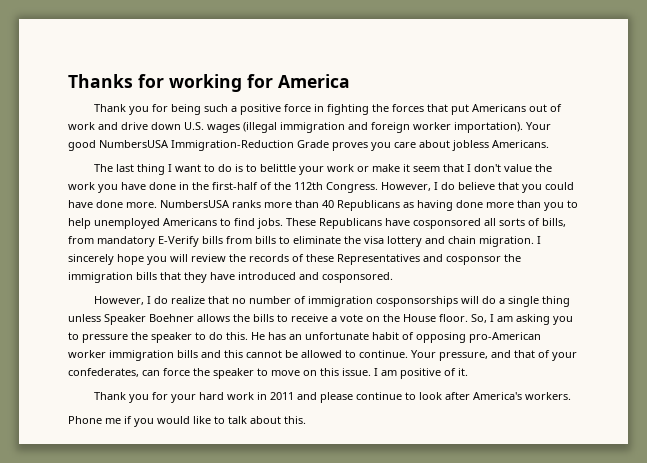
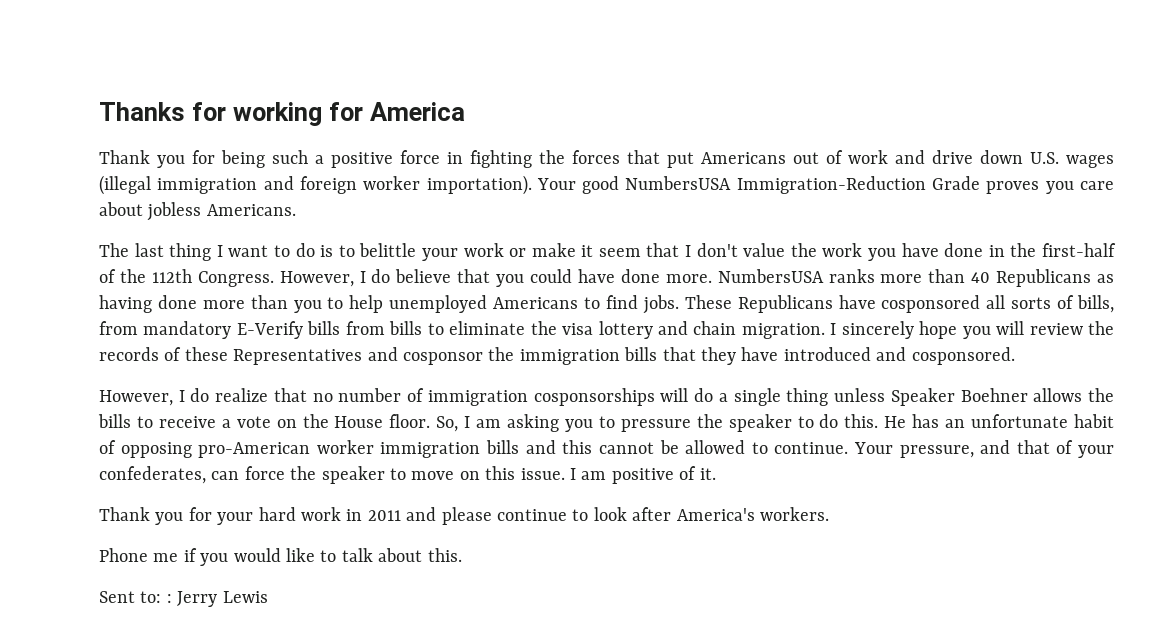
(306, 420) none -> [99,591,268,607] // Sent to: : Jerry Lewis

